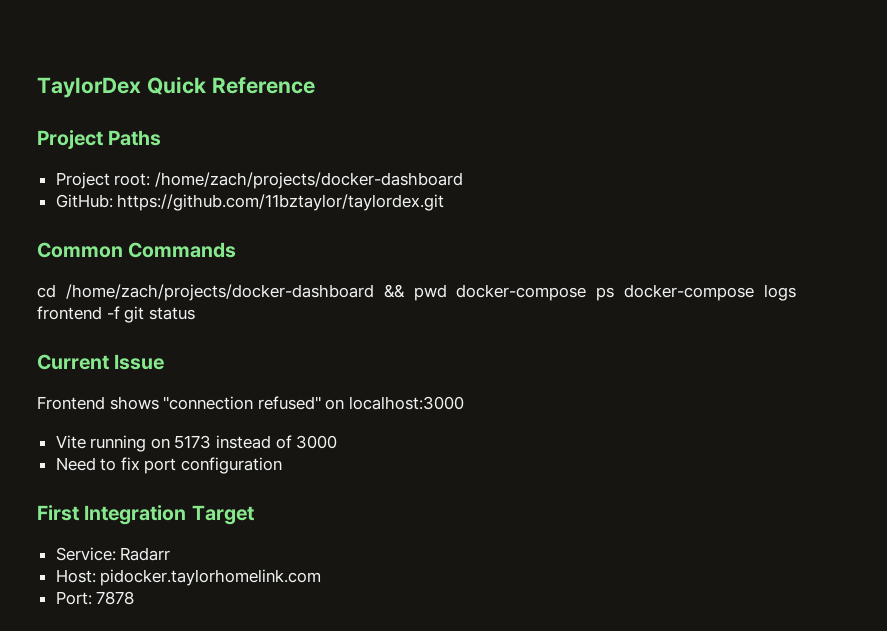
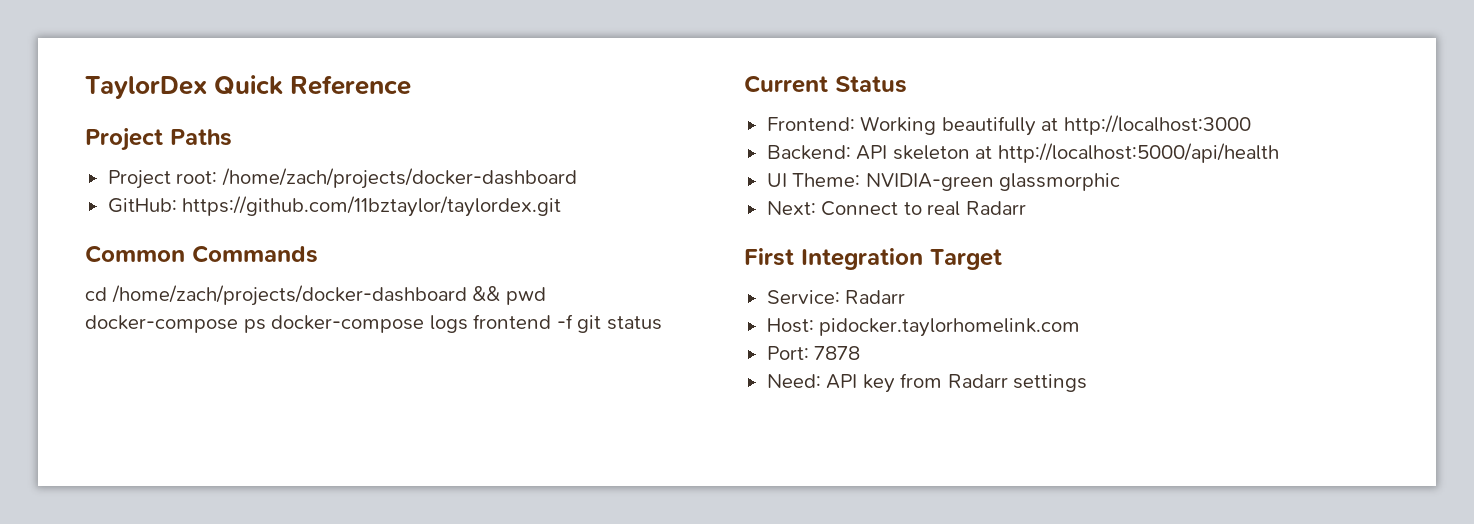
[114,354,165,370] [37,396,464,410] [55,435,338,452] [55,457,283,474] Issue // Frontend shows "connection refused" on localhost:3000 // Vite running on 5173 instead of 3000 // Need to fix port configuration -> [835,76,907,93] [766,115,1251,136] [766,143,1279,163] [766,173,1121,191] [766,201,1026,216] Status // Frontend: Working beautifully at http://localhost:3000 // Backend: API skeleton at http://localhost:5000/api/health // UI Theme: NVIDIA-green glassmorphic // Next: Connect to real Radarr
(135, 598) none -> [766,373,1088,393] // Need: API key from Radarr settings

